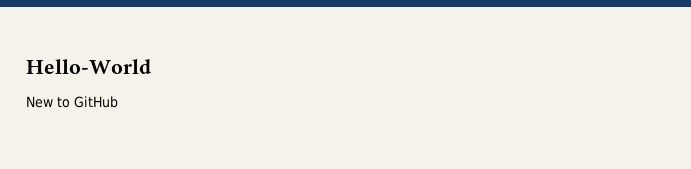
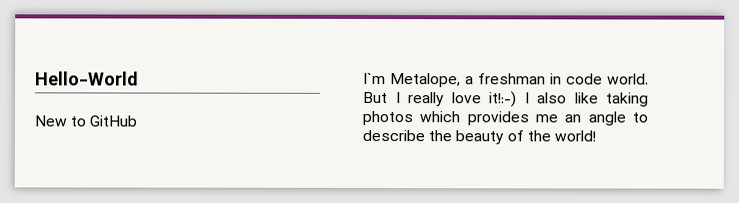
(118, 102) none -> [363,72,649,88] [362,91,649,108] [362,110,648,126] [362,129,596,145] // I`m Metalope, a freshman in code world. But I really love it!:-) I also like taking photos which provides me an angle to describe the beauty of the world!

